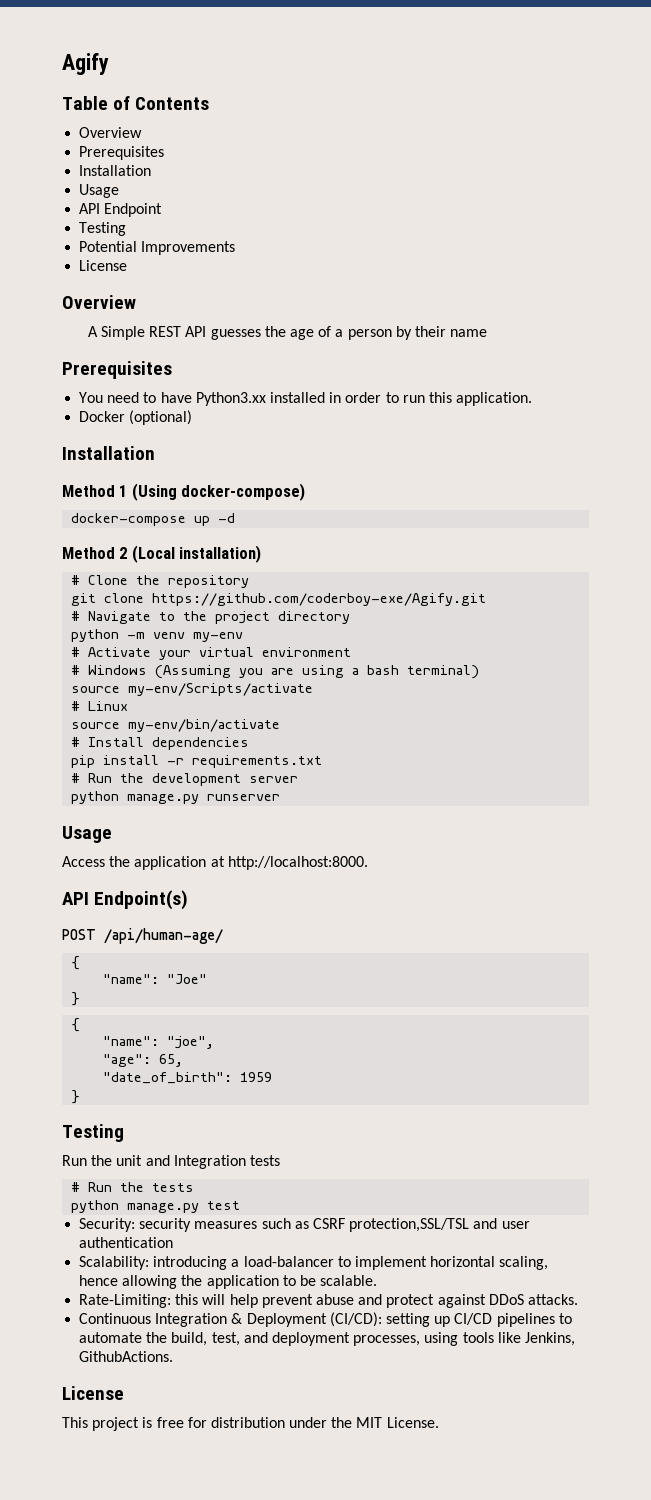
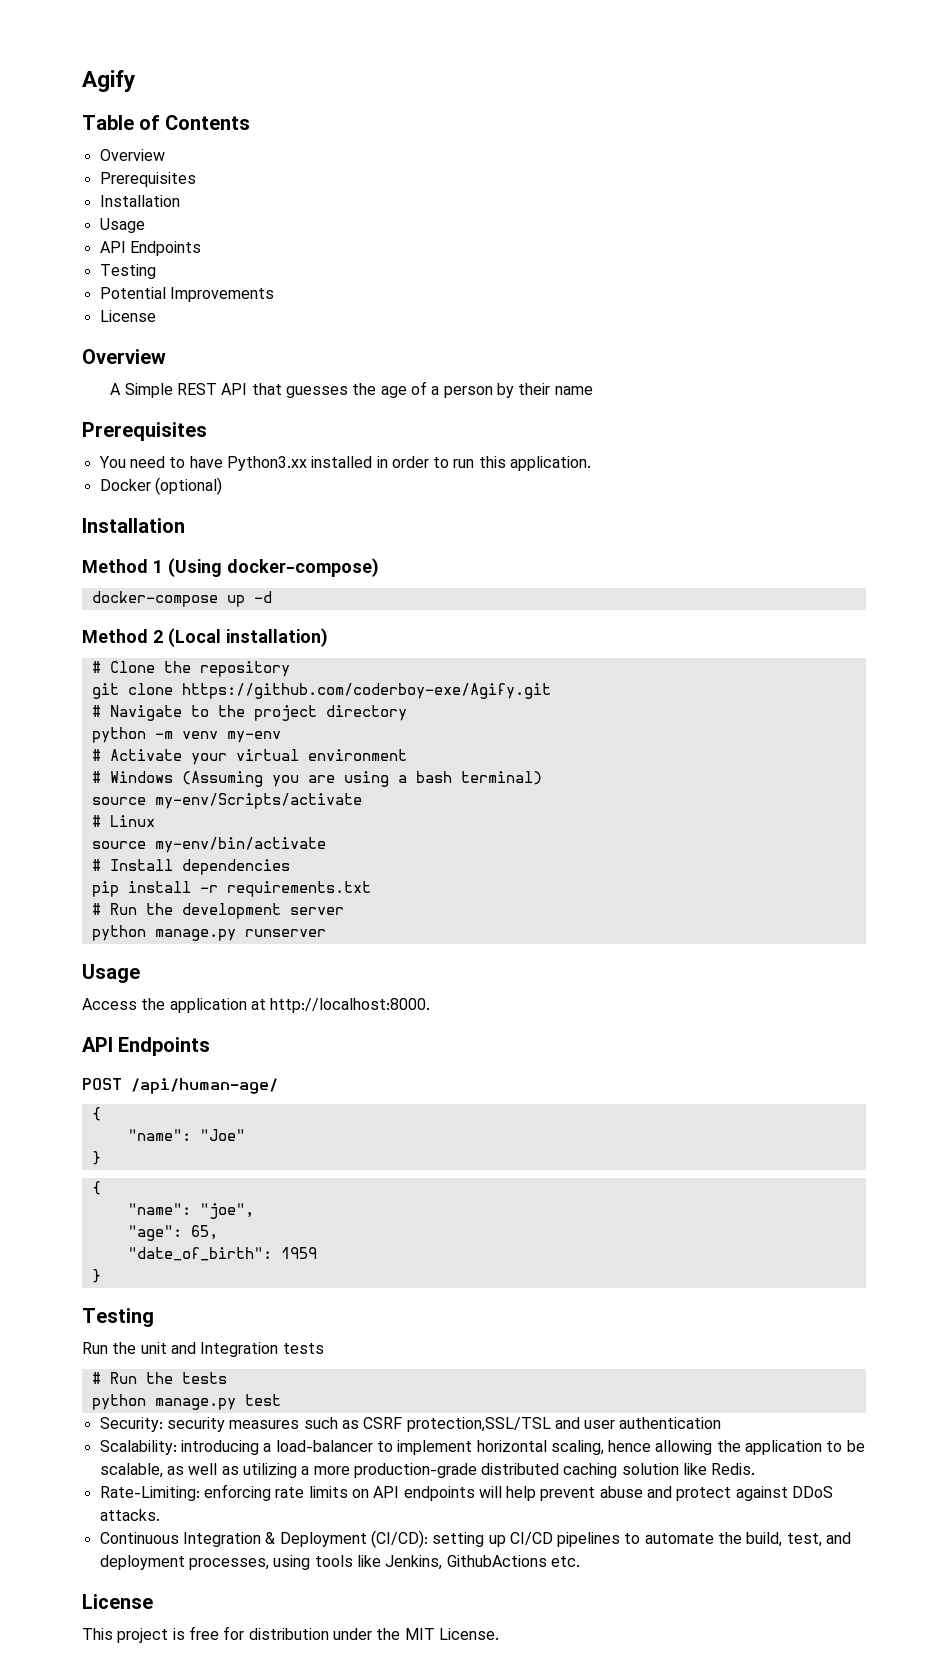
[104,203,163,217] Endpoint -> [129,241,201,256] Endpoints
(207, 331) none -> [251,383,282,395] that
[94,890,189,910] Endpoint(s) -> [118,1037,211,1056] Endpoints
[320,1275,378,1286] [79,1294,199,1308] scalable. // Rate-Limiting: this -> [99,1463,756,1478] [99,1484,475,1501] scalable, as well as utilizing a more production-grade distributed caching solution like Redis. // Rate-Limiting: enforcing rate limits on API endpoints
[79,1351,174,1362] GithubActions. -> [446,1555,580,1567] GithubActions etc.

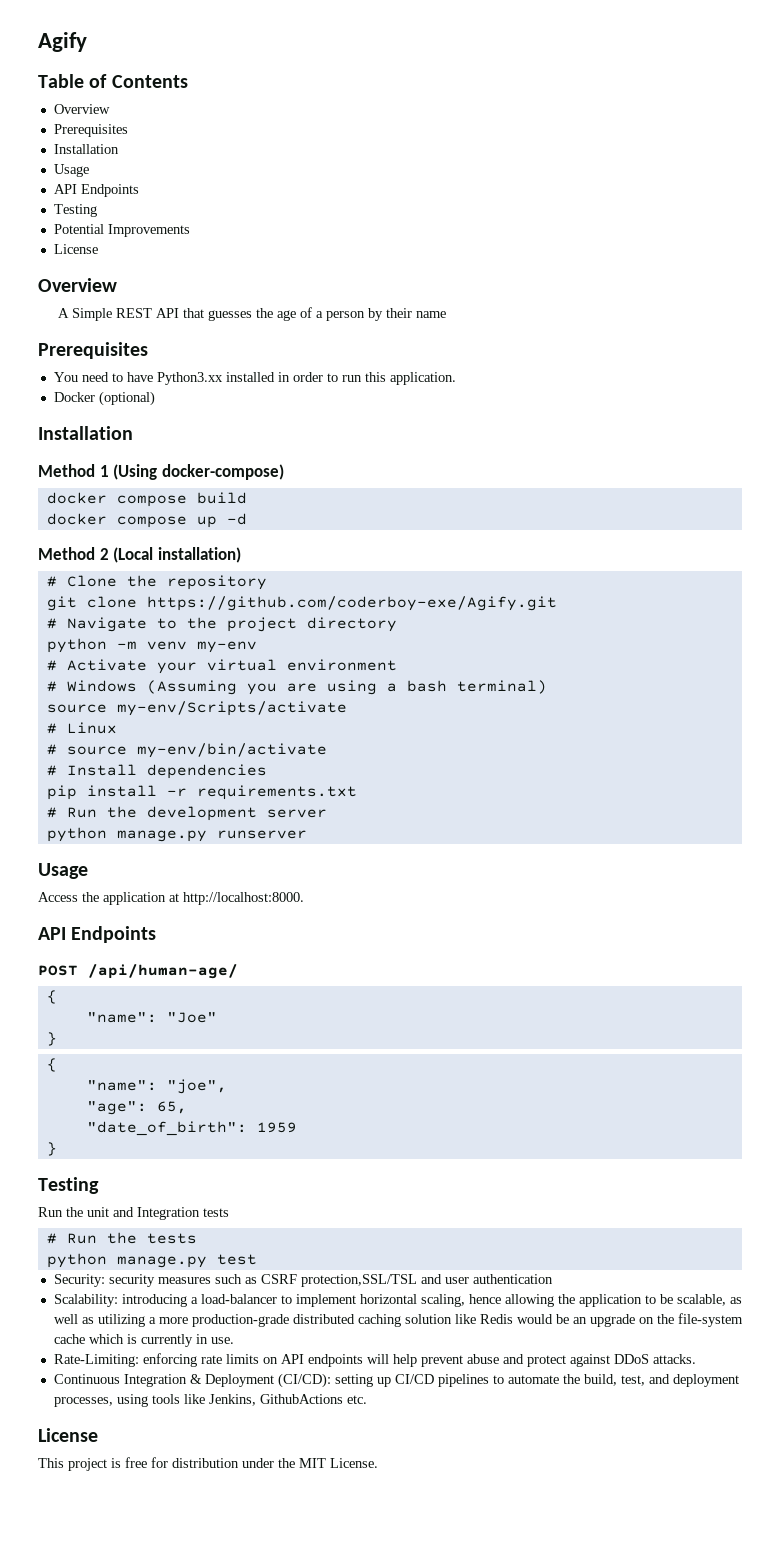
[91,591,218,607] docker-compose -> [46,492,247,507] [46,513,187,528] docker compose build // docker compose
(155, 821) none -> [46,744,57,755] #
[711,1463,756,1475] Redis. -> [479,1313,743,1327] [53,1334,234,1347] Redis would be an upgrade on the file-system cache which is currently in use.

